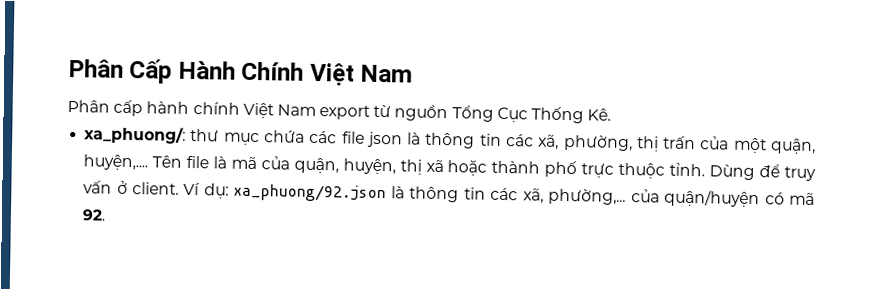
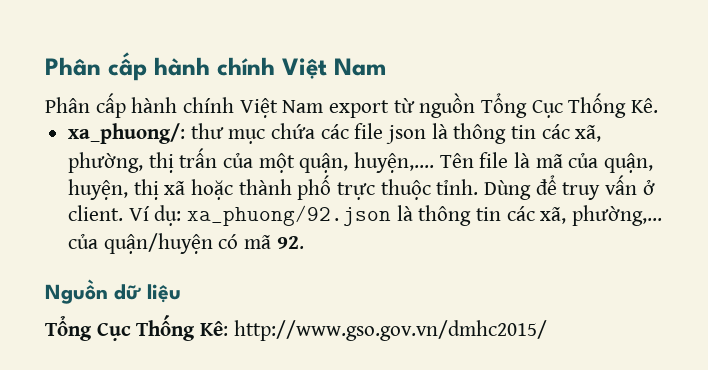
[68,58,305,84] Phân Cấp Hành Chính -> [45,52,275,81] Phân cấp hành chính
(107, 215) none -> [45,279,181,304] [45,315,547,341] // Nguồn dữ liệu // Tổng Cục Thống Kê: http://www.gso.gov.vn/dmhc2015/

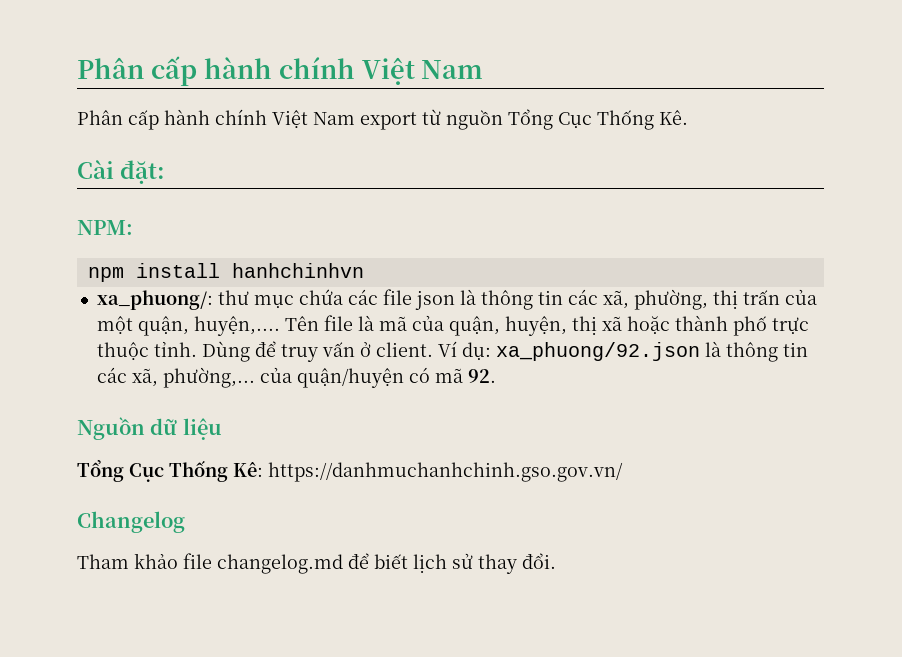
(659, 105) none -> [77,160,166,184] [77,220,133,235] [87,263,364,282] // Cài đặt: // NPM: // npm install hanhchinhvn
[233,320,547,341] http://www.gso.gov.vn/dmhc2015/ -> [268,462,623,482] [77,511,185,533] [77,553,556,574] https://danhmuchanhchinh.gso.gov.vn/ // Changelog // Tham khảo file changelog.md để biết lịch sử thay đổi.

